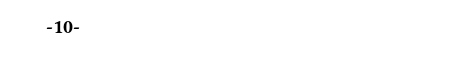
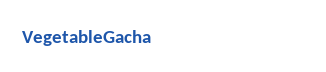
[46,21,80,33] -10- -> [22,30,151,46] VegetableGacha

